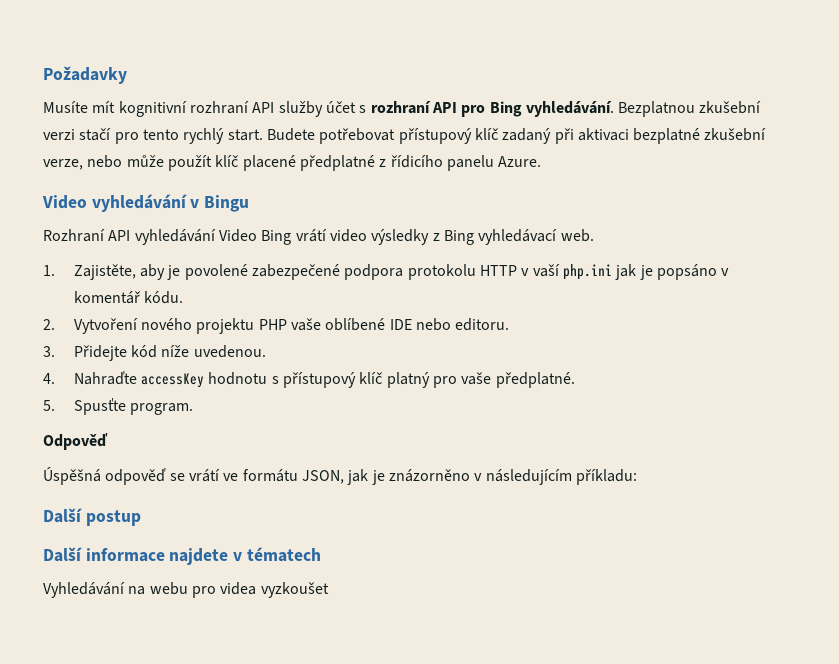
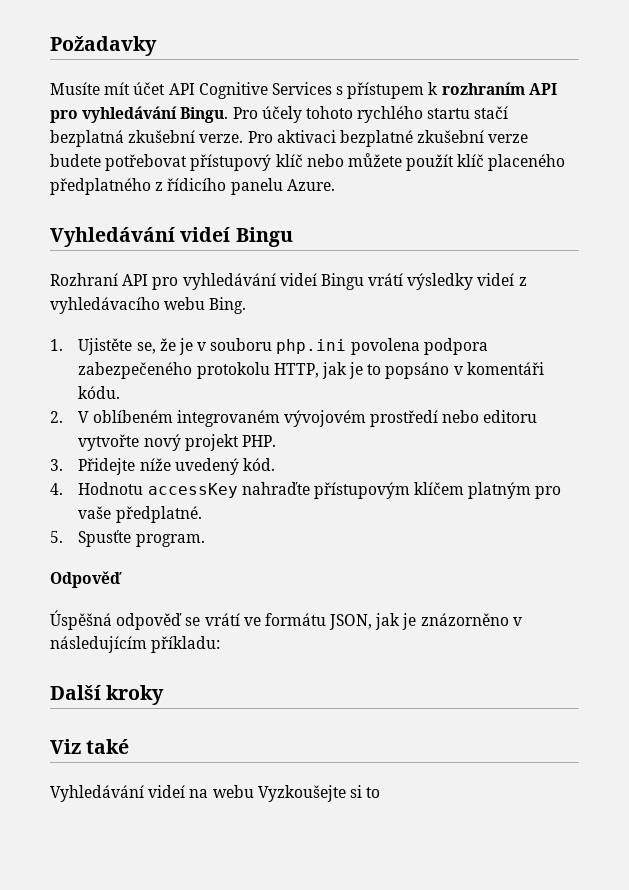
[118,101,762,117] [43,128,767,144] [43,155,375,171] kognitivní rozhraní API služby účet s rozhraní API pro Bing vyhledávání. Bezplatnou zkušební verzi stačí pro tento rychlý start. Budete potřebovat přístupový klíč zadaný při aktivaci bezplatné zkušební verze, nebo může použít klíč placené předplatné -> [133,82,557,99] [50,106,509,123] [50,130,529,147] [50,153,566,171] [50,178,151,195] účet API Cognitive Services s přístupem k rozhraním API pro vyhledávání Bingu. Pro účely tohoto rychlého startu stačí bezplatná zkušební verze. Pro aktivaci bezplatné zkušební verze budete potřebovat přístupový klíč nebo můžete použít klíč placeného předplatného
[42,194,200,212] Video vyhledávání v -> [50,227,231,247] Vyhledávání videí
[134,229,594,245] [43,264,653,280] vyhledávání Video Bing vrátí video výsledky z Bing vyhledávací web. // 1. Zajistěte, aby je povolené zabezpečené podpora protokolu HTTP v vaší php.ini jak je -> [152,273,527,290] [50,297,247,314] [50,338,488,355] [78,362,382,379] pro vyhledávání videí Bingu vrátí výsledky videí z vyhledávacího webu Bing. // 1. Ujistěte se, že je v souboru php.ini povolena podpora zabezpečeného protokolu HTTP, jak je to
[73,291,141,304] komentář -> [466,362,544,375] komentáři
[73,318,510,334] [43,345,266,361] [43,371,430,388] Vytvoření nového projektu PHP vaše oblíbené IDE nebo editoru. // 3. Přidejte kód níže uvedenou. // 4. Nahraďte accessKey hodnotu s přístupový klíč platný -> [78,410,538,427] [78,434,276,451] [50,458,275,475] [50,482,532,499] V oblíbeném integrovaném vývojovém prostředí nebo editoru vytvořte nový projekt PHP. // 3. Přidejte níže uvedený kód. // 4. Hodnotu accessKey nahraďte přístupovým klíčem platným
[85,510,141,526] [43,547,321,565] [43,582,125,598] postup // Další informace najdete v tématech // Vyhledávání -> [106,685,165,705] [50,739,130,754] [50,785,186,802] kroky // Viz také // Vyhledávání videí
[191,582,329,598] pro videa vyzkoušet -> [257,785,381,802] Vyzkoušejte si to

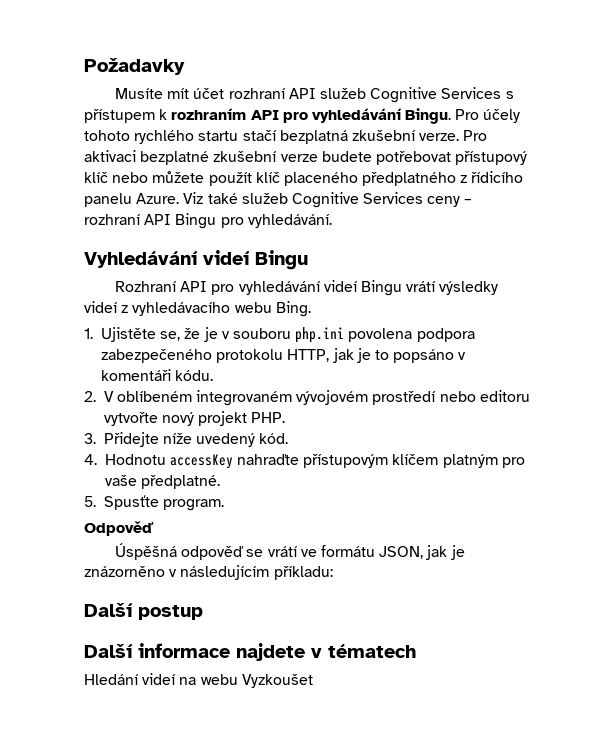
[168,83,195,95] API -> [228,88,367,99] rozhraní API služeb
(335, 185) none -> [183,192,473,208] [84,213,332,229] Viz také služeb Cognitive Services ceny – rozhraní API Bingu pro vyhledávání.
[106,685,165,705] [50,739,130,754] [50,785,381,802] kroky // Viz také // Vyhledávání videí na webu Vyzkoušejte si to -> [138,605,203,620] [84,643,416,661] [84,673,313,688] postup // Další informace najdete v tématech // Hledání videí na webu Vyzkoušet

